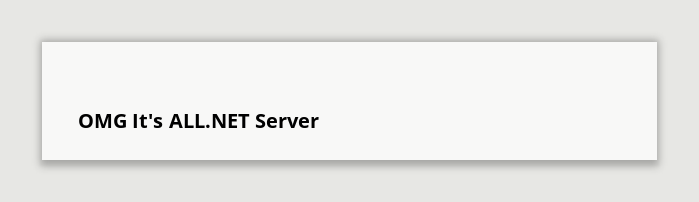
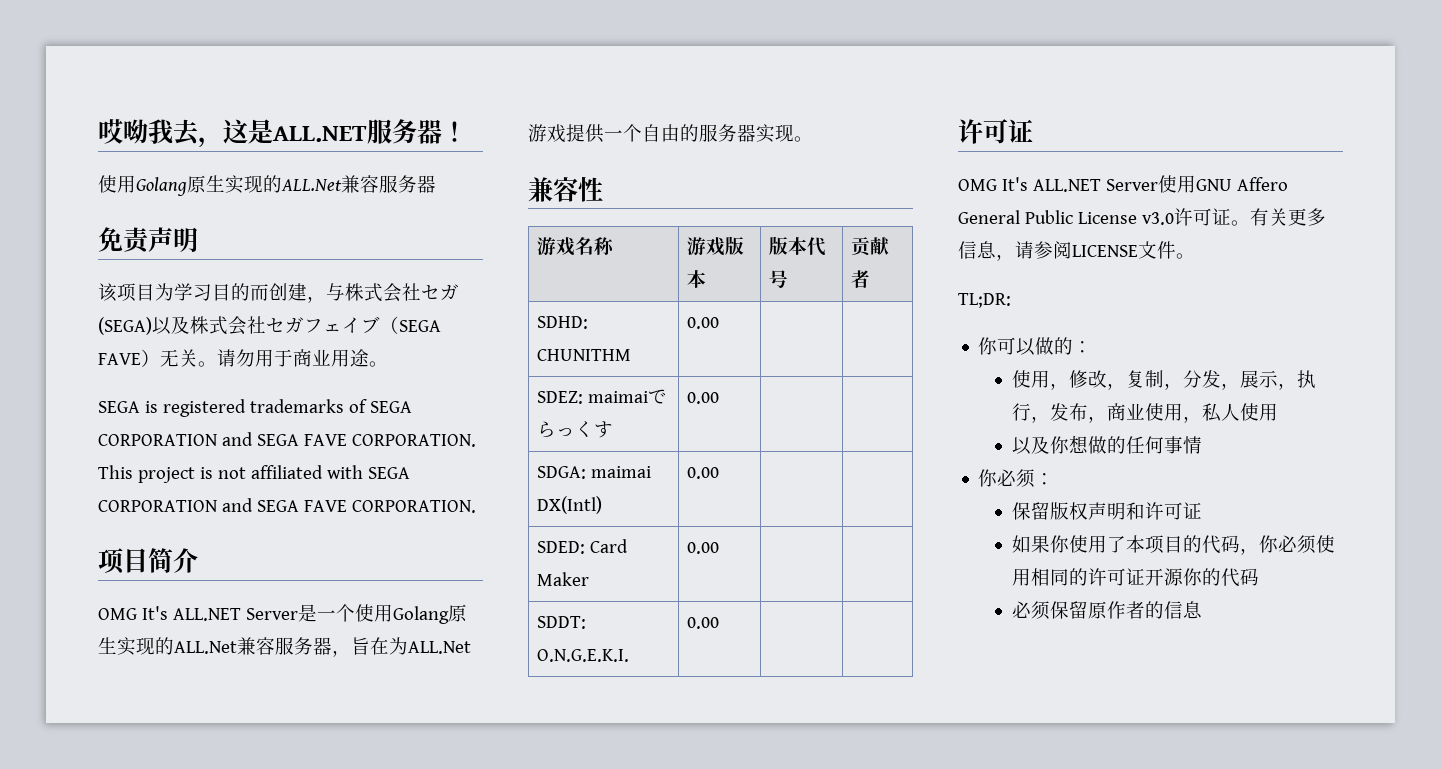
[78,114,319,128] OMG It's ALL.NET Server -> [98,119,467,148] [98,175,436,196] [98,227,198,254] [98,283,459,303] [98,316,441,335] [98,349,388,367] [98,399,412,417] [98,432,476,447] [98,465,410,483] [98,498,476,513] [98,548,198,574] [98,604,467,624] [98,637,471,657] [528,124,813,143] [528,176,603,202] [537,237,615,256] [687,236,745,256] [687,270,707,288] [769,236,827,256] [769,270,789,288] [851,237,891,257] [851,270,871,288] [537,316,589,329] [537,349,632,361] [687,317,720,329] [537,389,668,404] [537,421,614,438] [687,392,720,404] [537,466,652,479] [537,496,603,514] [687,467,720,479] [537,539,629,554] [537,572,590,586] [687,542,720,554] [537,616,587,629] [537,649,630,662] [687,617,720,629] [958,119,1033,144] [958,175,1288,193] [958,208,1326,226] [958,241,1195,261] [958,293,1011,308] [978,337,1093,356] [1011,370,1316,390] [1011,403,1278,423] [1011,435,1202,455] [978,469,1055,488] [1011,502,1202,520] [1011,535,1335,555] [1011,568,1259,587] [1011,601,1202,620] 哎呦我去，这是ALL.NET服务器！ // 使用Golang原生实现的ALL.Net兼容服务器 // 免责声明 // 该项目为学习目的而创建，与株式会社セガ(SEGA)以及株式会社セガフェイブ（SEGA FAVE）无关。请勿用于商业用途。 // SEGA is registered trademarks of SEGA CORPORATION and SEGA FAVE CORPORATION. This project is not affiliated with SEGA CORPORATION and SEGA FAVE CORPORATION. // 项目简介 // OMG It's ALL.NET Server是一个使用Golang原生实现的ALL.Net兼容服务器，旨在为ALL.Net游戏提供一个自由的服务器实现。 // 兼容性 // 游戏名称 | 游戏版本 | 版本代号 | 贡献者 // SDHD: CHUNITHM | 0.00 | | // SDEZ: maimaiでらっくす | 0.00 | | // SDGA: maimai DX(Intl) | 0.00 | | // SDED: Card Maker | 0.00 | | // SDDT: O.N.G.E.K.I. | 0.00 | | // 许可证 // OMG It's ALL.NET Server使用GNU Affero General Public License v3.0许可证。有关更多信息，请参阅LICENSE文件。 // TL;DR: // 你可以做的： // 使用，修改，复制，分发，展示，执行，发布，商业使用，私人使用 // 以及你想做的任何事情 // 你必须： // 保留版权声明和许可证 // 如果你使用了本项目的代码，你必须使用相同的许可证开源你的代码 // 必须保留原作者的信息

